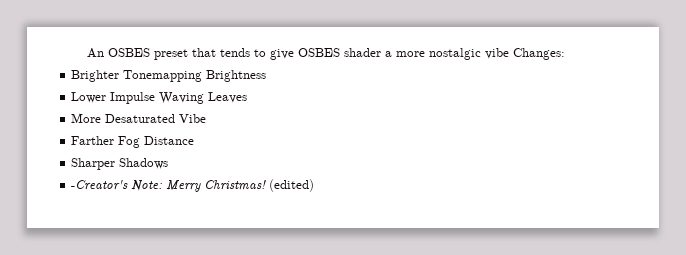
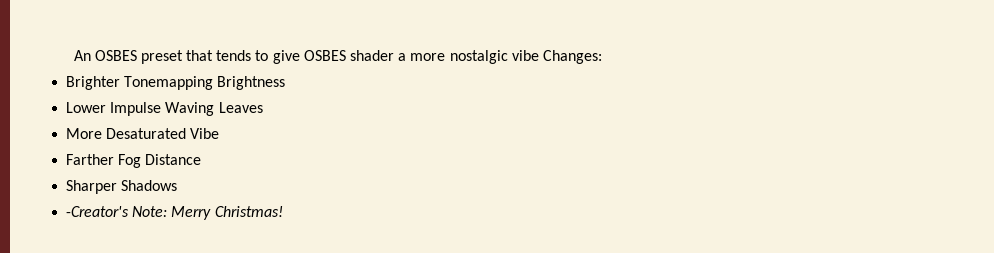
[269,179,315,192] (edited) -> (283, 211) none

